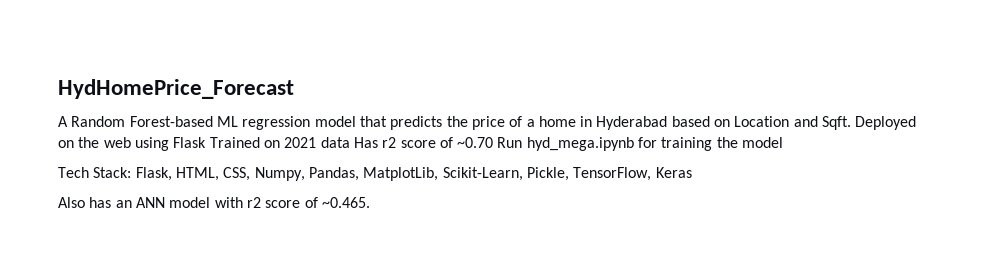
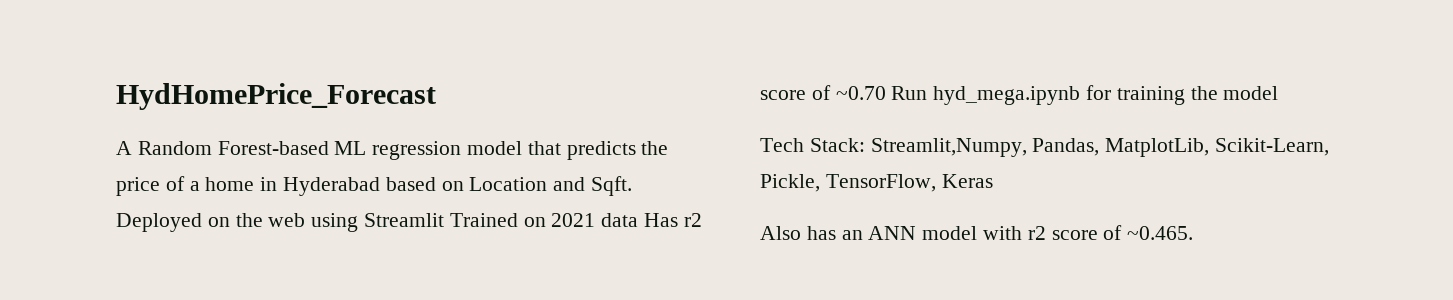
[173,137,207,148] Flask -> [364,213,445,227] Streamlit
[135,167,305,181] Flask, HTML, CSS, Numpy, -> [870,138,1027,157] Streamlit,Numpy,

